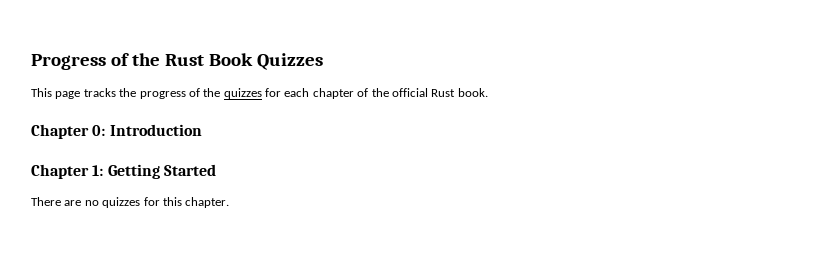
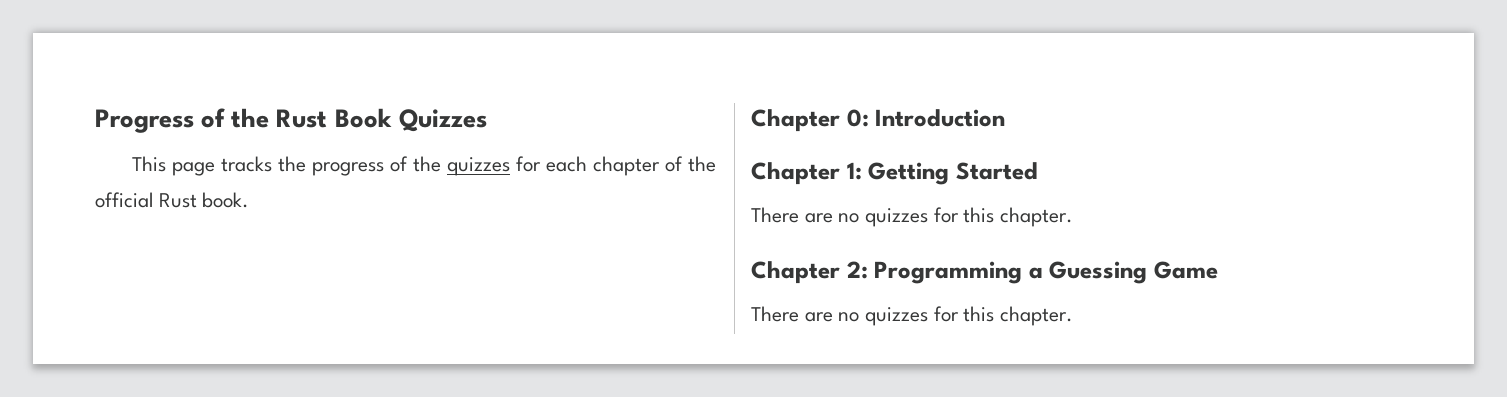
(230, 202) none -> [751,261,1219,284] [751,306,1074,326] // Chapter 2: Programming a Guessing Game // There are no quizzes for this chapter.

